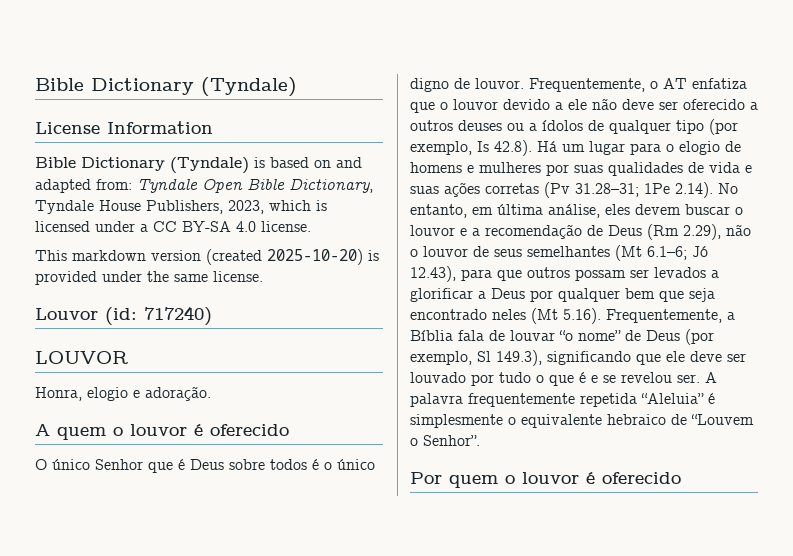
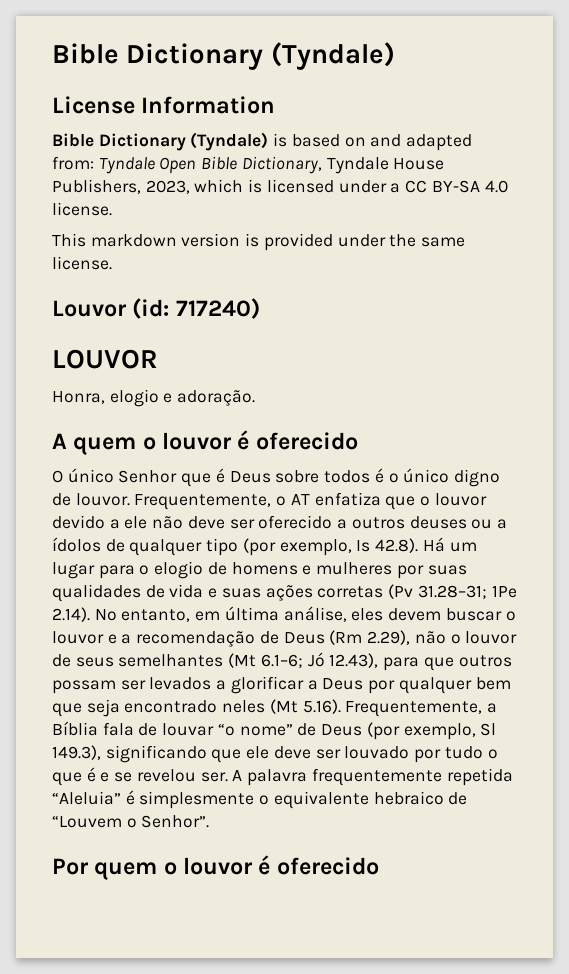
[206,249,363,265] (created 2025-10-20) -> (241, 240) none

